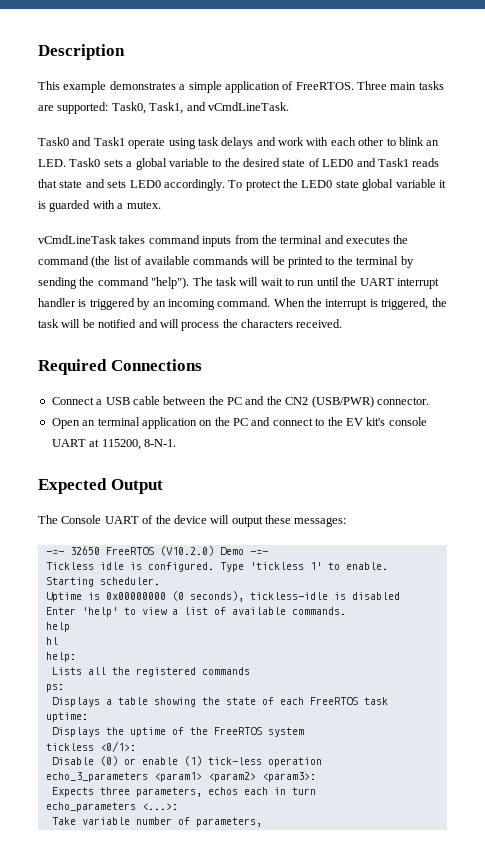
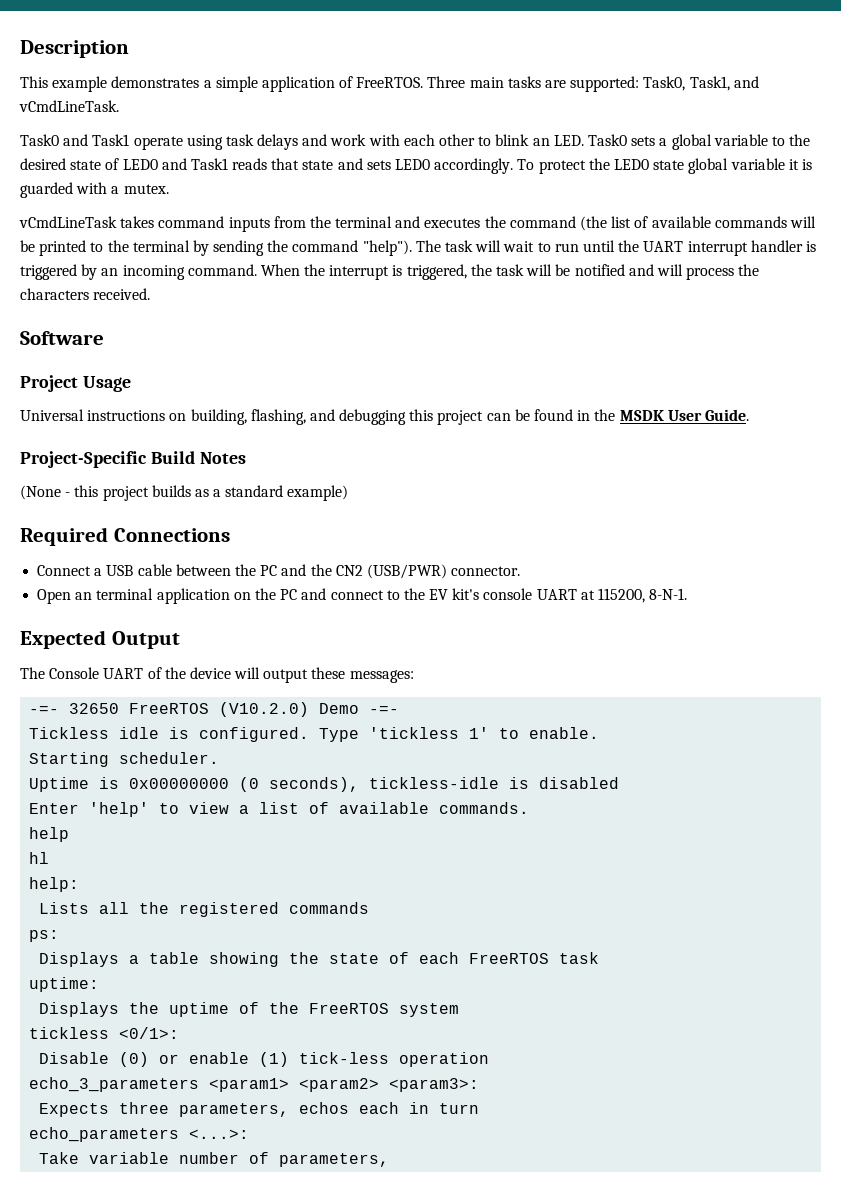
(343, 323) none -> [20,331,104,345] [20,375,131,392] [20,409,749,425] [20,451,246,468] [20,485,349,501] // Software // Project Usage // Universal instructions on building, flashing, and debugging this project can be found in the MSDK User Guide. // Project-Specific Build Notes // (None - this project builds as a standard example)

